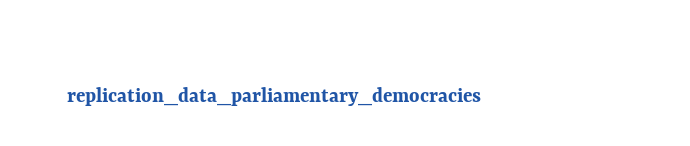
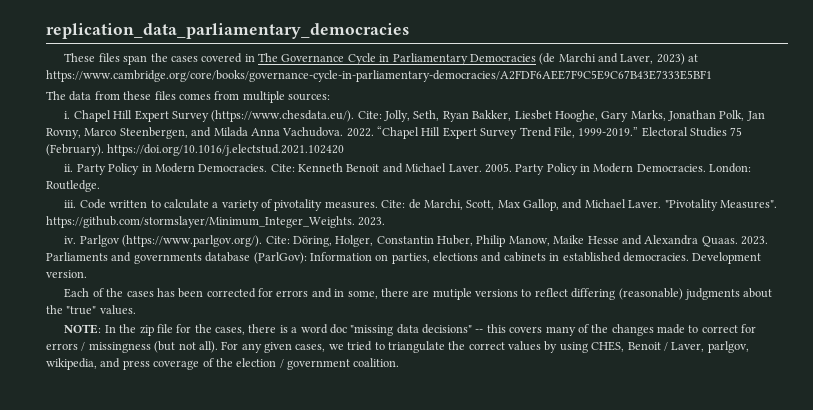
(481, 96) none -> [64,53,699,65] [46,70,712,82] [46,91,330,103] [64,110,765,122] [46,126,743,139] [46,144,345,156] [64,163,752,175] [46,180,100,192] [64,199,777,211] [46,216,386,228] [64,235,769,247] [46,252,762,264] [46,270,87,278] [64,288,773,300] [46,305,136,315] [64,324,757,336] [46,341,749,353] [46,358,400,370] // These files span the cases covered in The Governance Cycle in Parliamentary Democracies (de Marchi and Laver, 2023) at https://www.cambridge.org/core/books/governance-cycle-in-parliamentary-democracies/A2FDF6AEE7F9C5E9C67B43E7333E5BF1 // The data from these files comes from multiple sources: // i. Chapel Hill Expert Survey (https://www.chesdata.eu/). Cite: Jolly, Seth, Ryan Bakker, Liesbet Hooghe, Gary Marks, Jonathan Polk, Jan Rovny, Marco Steenbergen, and Milada Anna Vachudova. 2022. “Chapel Hill Expert Survey Trend File, 1999-2019.” Electoral Studies 75 (February). https://doi.org/10.1016/j.electstud.2021.102420 // ii. Party Policy in Modern Democracies. Cite: Kenneth Benoit and Michael Laver. 2005. Party Policy in Modern Democracies. London: Routledge. // iii. Code written to calculate a variety of pivotality measures. Cite: de Marchi, Scott, Max Gallop, and Michael Laver. "Pivotality Measures". https://github.com/stormslayer/Minimum_Integer_Weights. 2023. // iv. Parlgov (https://www.parlgov.org/). Cite: Döring, Holger, Constantin Huber, Philip Manow, Maike Hesse and Alexandra Quaas. 2023. Parliaments and governments database (ParlGov): Information on parties, elections and cabinets in established democracies. Development version. // Each of the cases has been corrected for errors and in some, there are mutiple versions to reflect differing (reasonable) judgments about the "true" values. // NOTE: In the zip file for the cases, there is a word doc "missing data decisions" -- this covers many of the changes made to correct for errors / missingness (but not all). For any given cases, we tried to triangulate the correct values by using CHES, Benoit / Laver, parlgov, wikipedia, and press coverage of the election / government coalition.

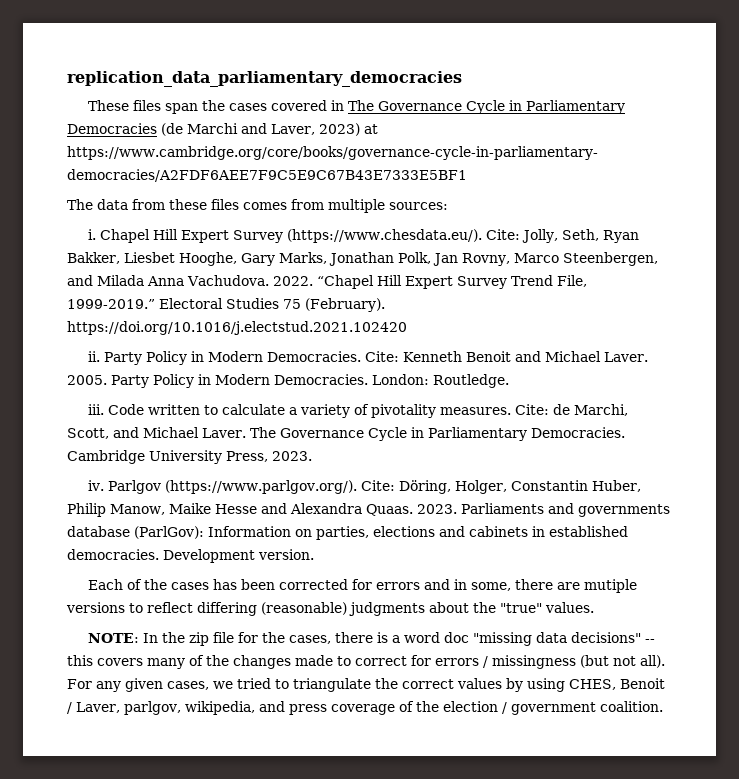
[497,199,777,211] [46,216,355,228] Max Gallop, and Michael Laver. "Pivotality Measures". https://github.com/stormslayer/Minimum_Integer_Weights. -> [113,427,625,441] [67,450,268,464] and Michael Laver. The Governance Cycle in Parliamentary Democracies. Cambridge University Press,

